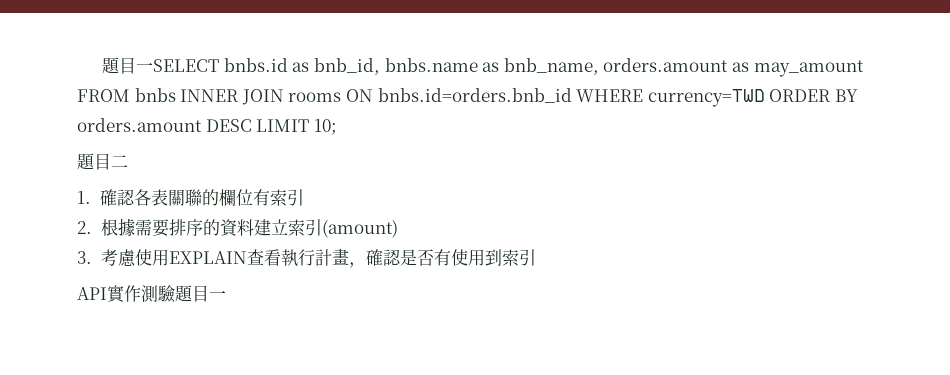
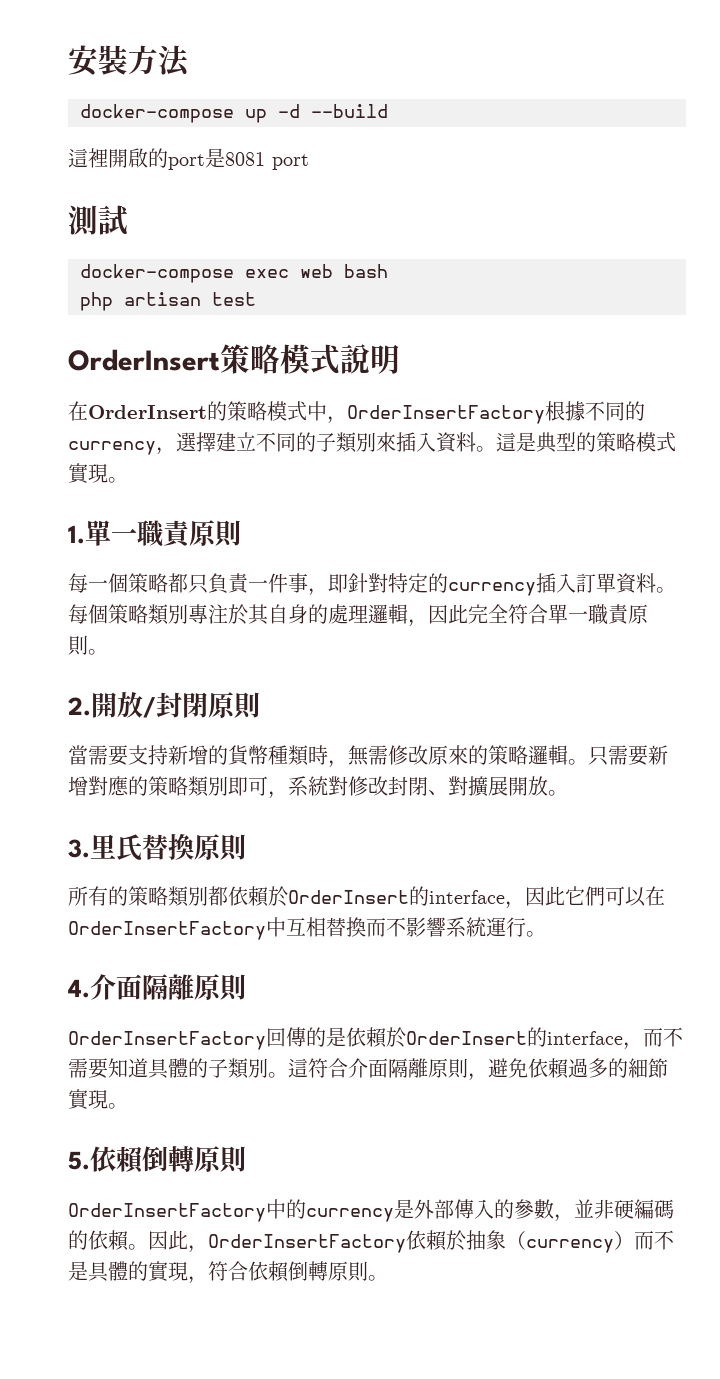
[102,57,864,77] [77,88,858,107] [77,118,337,135] [77,153,128,170] [77,189,304,206] [77,218,398,238] [77,248,536,268] [77,285,226,303] 題目一SELECT bnbs.id as bnb_id, bnbs.name as bnb_name, orders.amount as may_amount FROM bnbs INNER JOIN rooms ON bnbs.id=orders.bnb_id WHERE currency=TWD ORDER BY orders.amount DESC LIMIT 10; // 題目二 // 1.確認各表關聯的欄位有索引 // 2.根據需要排序的資料建立索引(amount) // 3.考慮使用EXPLAIN查看執行計畫，確認是否有使用到索引 // API實作測驗題目一 -> [68,45,190,77] [80,104,388,123] [68,148,309,170] [68,205,128,236] [80,264,388,283] [80,292,256,311] [68,344,400,375] [68,401,645,424] [68,432,676,455] [68,463,128,484] [68,520,241,548] [68,573,676,596] [68,604,648,627] [68,635,108,656] [68,692,260,719] [68,745,668,768] [68,776,568,799] [68,833,246,861] [68,886,665,909] [68,917,546,940] [68,974,246,1001] [68,1027,683,1050] [68,1058,668,1081] [68,1089,128,1110] [68,1146,246,1173] [68,1199,674,1222] [68,1230,674,1253] [68,1261,388,1284] 安裝方法 // docker-compose up -d --build // 這裡開啟的port是8081 port // 測試 // docker-compose exec web bash // php artisan test // OrderInsert策略模式說明 // 在OrderInsert的策略模式中，OrderInsertFactory根據不同的currency，選擇建立不同的子類別來插入資料。這是典型的策略模式實現。 // 1.單一職責原則 // 每一個策略都只負責一件事，即針對特定的currency插入訂單資料。每個策略類別專注於其自身的處理邏輯，因此完全符合單一職責原則。 // 2.開放/封閉原則 // 當需要支持新增的貨幣種類時，無需修改原來的策略邏輯。只需要新增對應的策略類別即可，系統對修改封閉、對擴展開放。 // 3.里氏替換原則 // 所有的策略類別都依賴於OrderInsert的interface，因此它們可以在OrderInsertFactory中互相替換而不影響系統運行。 // 4.介面隔離原則 // OrderInsertFactory回傳的是依賴於OrderInsert的interface，而不需要知道具體的子類別。這符合介面隔離原則，避免依賴過多的細節實現。 // 5.依賴倒轉原則 // OrderInsertFactory中的currency是外部傳入的參數，並非硬編碼的依賴。因此，OrderInsertFactory依賴於抽象（currency）而不是具體的實現，符合依賴倒轉原則。

